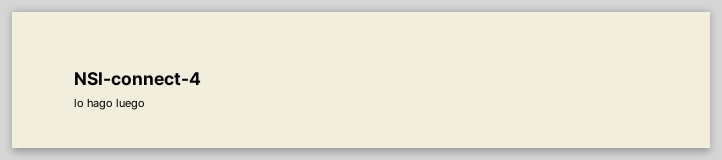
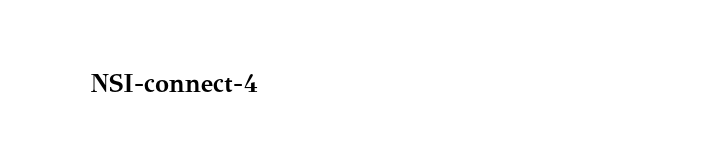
[74,98,146,110] // lo hago luego -> (258, 83) none

